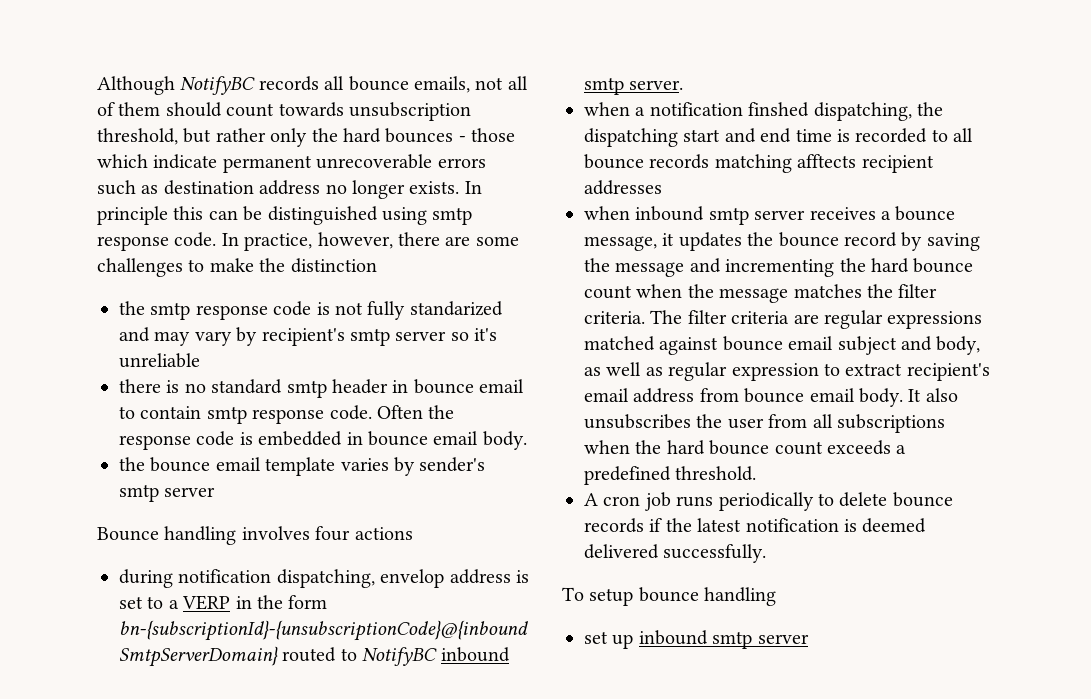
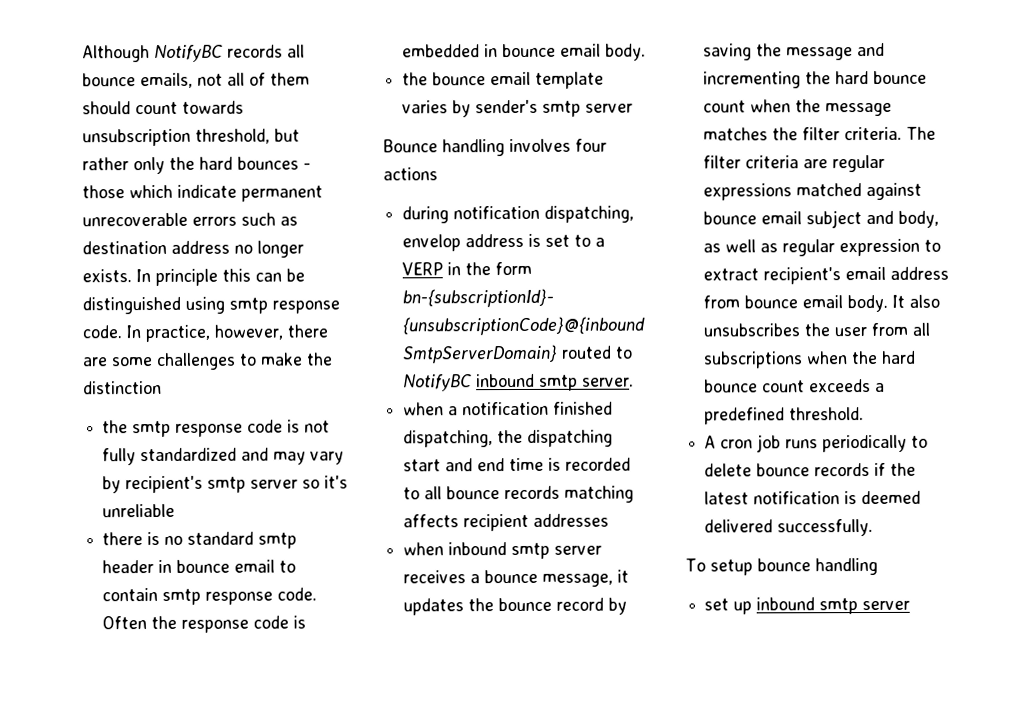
[409,301,503,316] standarized -> [140,447,238,462] standardized
[748,102,810,117] finshed -> [553,401,614,415] finished
[797,154,857,168] afftects -> [403,514,460,528] affects

